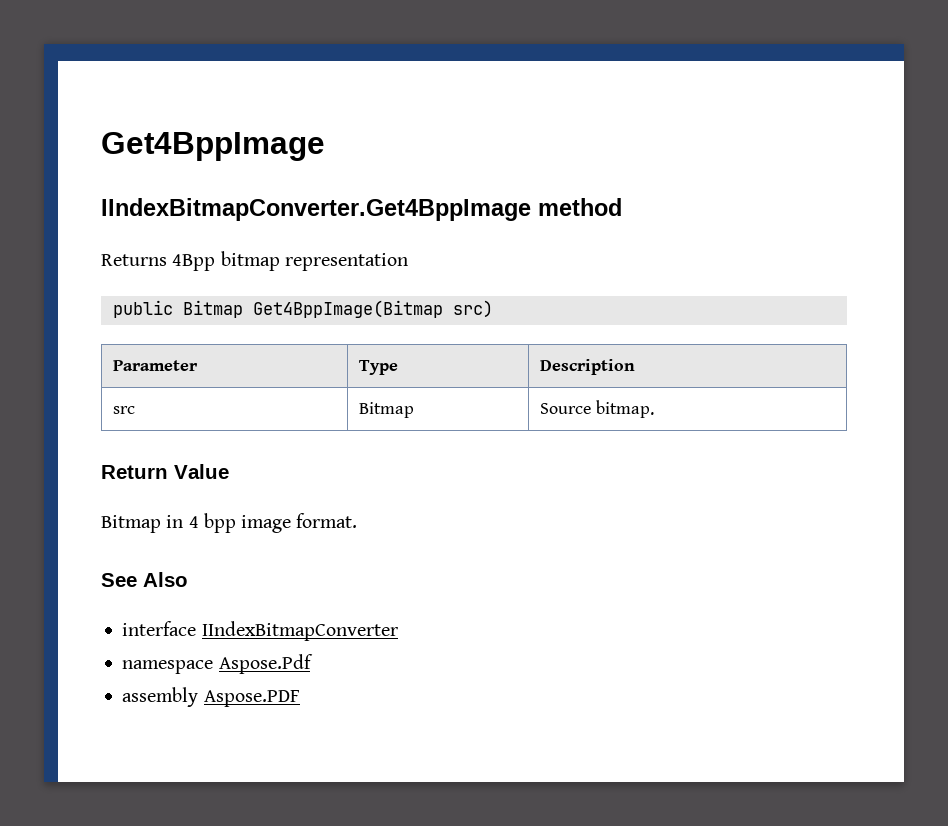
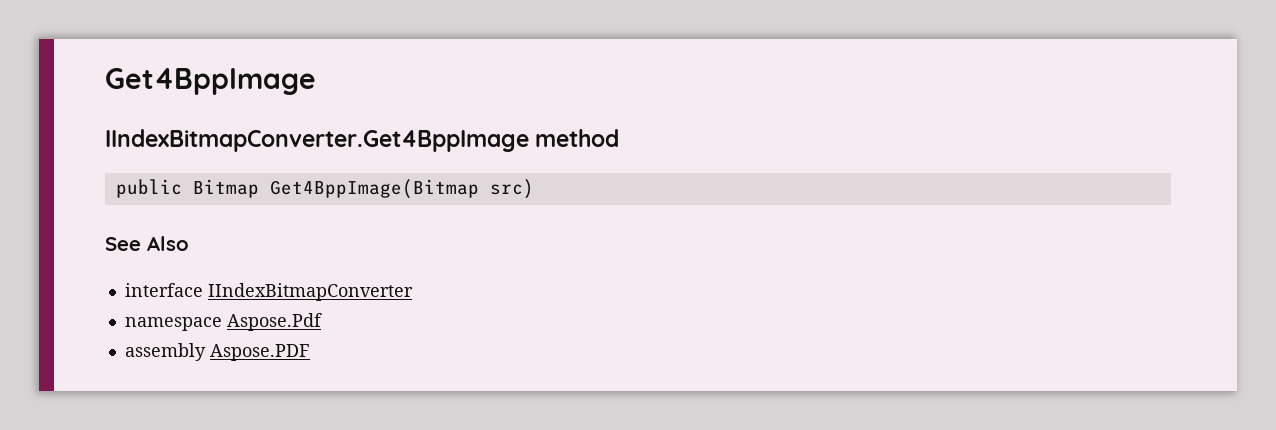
[101,251,408,271] // Returns 4Bpp bitmap representation -> (620, 138) none
[112,360,198,371] [358,360,398,375] [539,359,635,375] [112,406,135,414] [358,402,414,418] [539,400,654,418] [101,464,229,479] [101,513,358,533] // Parameter | Type | Description // src | Bitmap | Source bitmap. // Return Value // Bitmap in 4 bpp image format. -> (534, 189) none

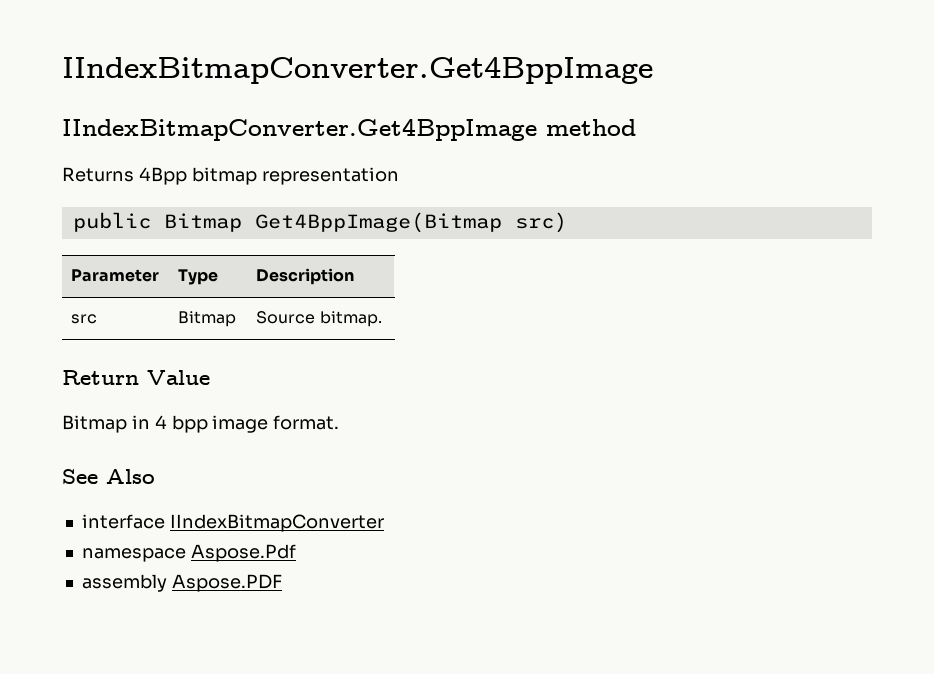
[105,68,316,95] Get4BppImage -> [62,57,653,84] IIndexBitmapConverter.Get4BppImage
(620, 138) none -> [62,167,399,185] // Returns 4Bpp bitmap representation
(534, 189) none -> [71,269,160,282] [178,269,219,285] [256,268,355,285] [71,314,98,324] [178,311,237,327] [256,311,382,327] [62,370,210,385] [62,415,340,433] // Parameter | Type | Description // src | Bitmap | Source bitmap. // Return Value // Bitmap in 4 bpp image format.

